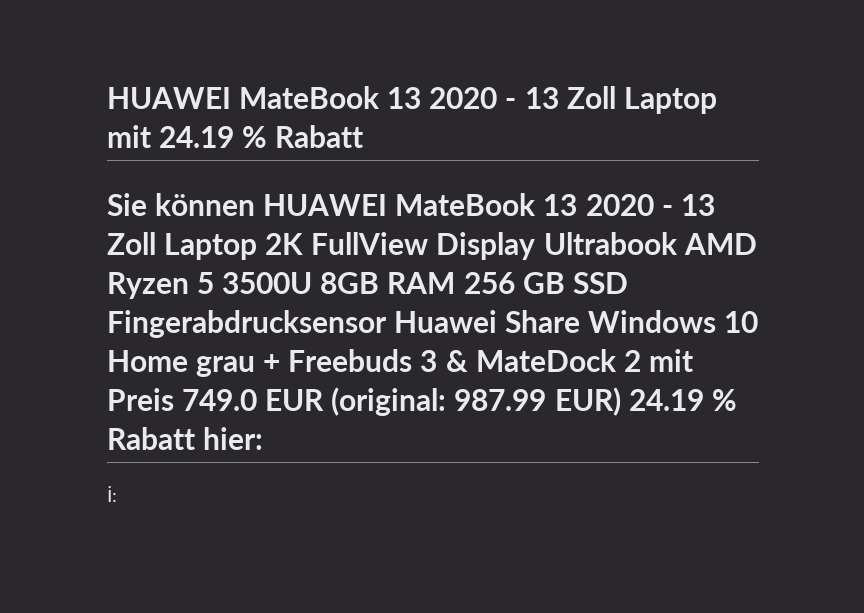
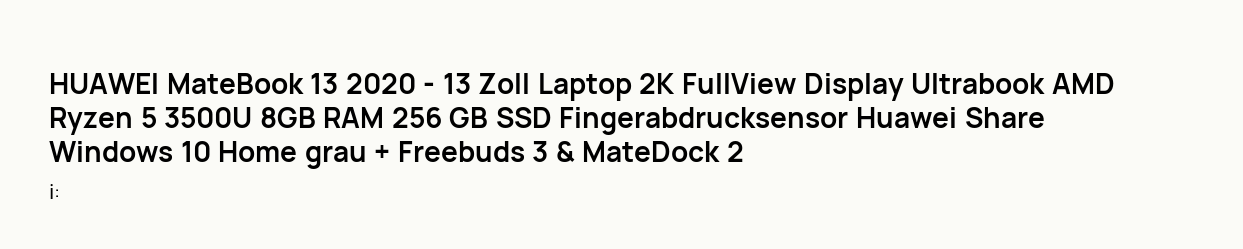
[107,86,717,114] [107,125,364,148] [107,193,715,216] [107,232,258,260] HUAWEI MateBook 13 2020 - 13 Zoll Laptop mit 24.19 % Rabatt // Sie können HUAWEI MateBook 13 2020 - 13 Zoll Laptop -> [49,73,632,101] HUAWEI MateBook 13 2020 - 13 Zoll Laptop
[648,349,693,372] [107,387,737,416] [107,427,264,450] mit Preis 749.0 EUR (original: 987.99 EUR) 24.19 % Rabatt hier: -> (745, 151) none

